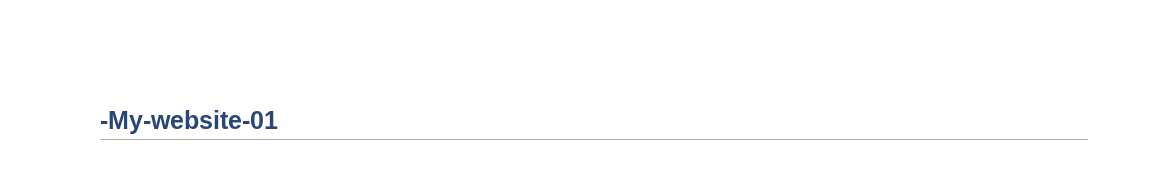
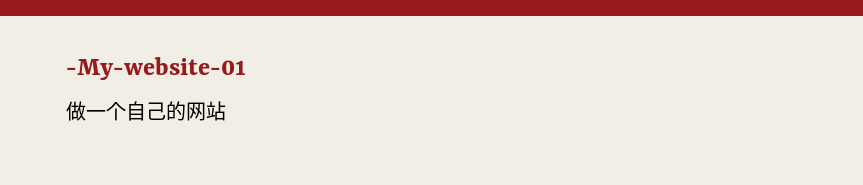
(278, 122) none -> [66,101,226,121] // 做一个自己的网站

